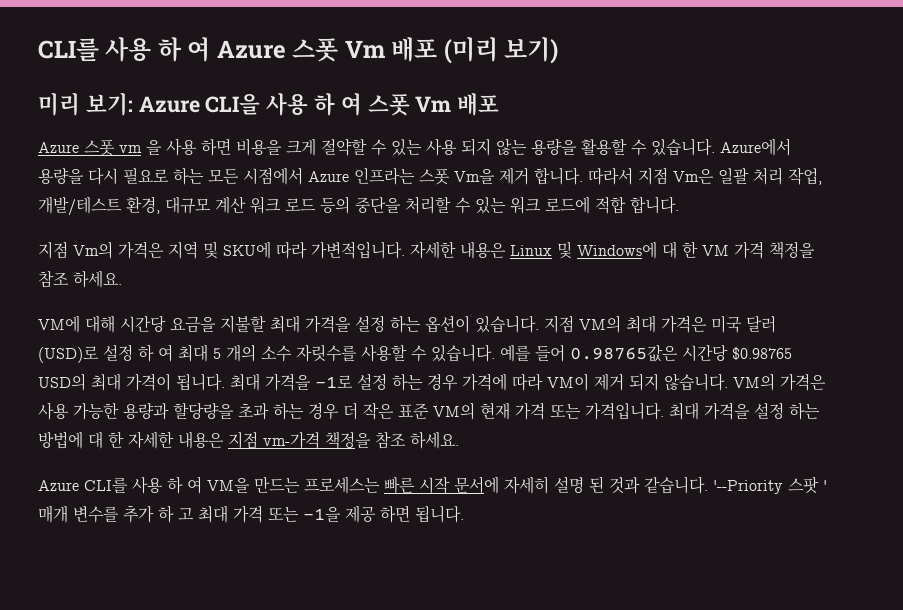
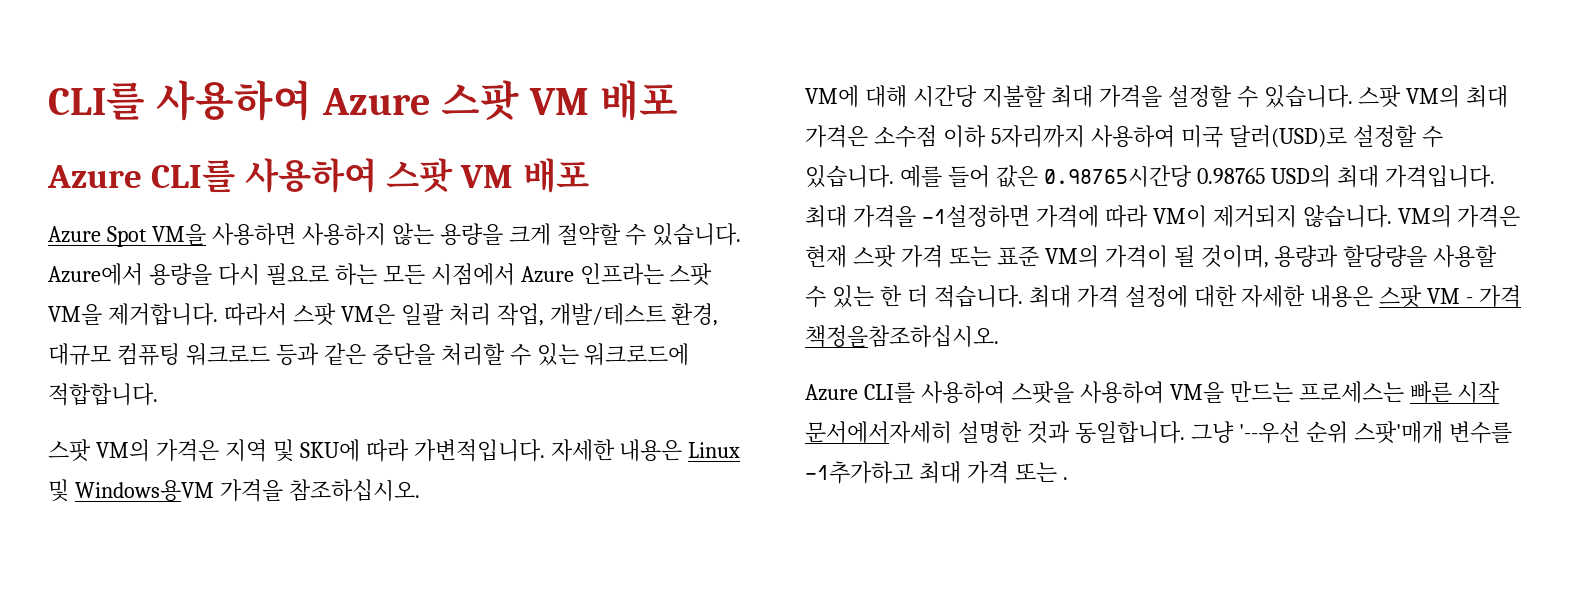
[38,37,559,64] [38,92,500,116] [38,138,627,156] CLI를 사용 하 여 Azure 스폿 Vm 배포 (미리 보기) // 미리 보기: Azure CLI을 사용 하 여 스폿 Vm 배포 // Azure 스폿 vm 을 사용 하면 비용을 크게 절약할 수 있는 사용 되지 않는 용량을 활용할 -> [48,80,678,121] [47,158,589,193] [48,223,621,247] CLI를 사용하여 Azure 스팟 VM 배포 // Azure CLI를 사용하여 스팟 VM 배포 // Azure Spot VM을 사용하면 사용하지 않는 용량을 크게 절약할
[419,167,714,185] 스폿 Vm을 제거 합니다. 따라서 지점 Vm은 -> [669,263,713,286] [48,303,395,326] 스팟 VM을 제거합니다. 따라서 스팟 VM은
[215,196,679,214] [38,241,113,259] 계산 워크 로드 등의 중단을 처리할 수 있는 워크 로드에 적합 합니다. // 지점 Vm의 -> [116,343,690,366] [48,383,158,406] [48,439,150,462] 컴퓨팅 워크로드 등과 같은 중단을 처리할 수 있는 워크로드에 적합합니다. // 스팟 VM의
[577,241,815,259] [38,270,122,288] Windows에 대 한 VM 가격 책정을 참조 하세요. -> [74,479,420,502] Windows용VM 가격을 참조하십시오.
[170,316,216,333] 요금을 -> (977, 96) none
[355,315,776,333] [38,344,792,363] [38,373,458,391] 설정 하는 옵션이 있습니다. 지점 VM의 최대 가격은 미국 달러 (USD)로 설정 하 여 최대 5 개의 소수 자릿수를 사용할 수 있습니다. 예를 들어 0.98765값은 시간당 $0.98765 USD의 최대 가격이 됩니다. 최대 가격을 -1로 설정 하는 경우 -> [1167,85,1509,108] [805,125,1443,148] [805,165,1495,188] [805,205,1030,228] 설정할 수 있습니다. 스팟 VM의 최대 가격은 소수점 이하 5자리까지 사용하여 미국 달러(USD)로 설정할 수 있습니다. 예를 들어 값은 0.98765시간당 0.98765 USD의 최대 가격입니다. 최대 가격을 -1설정하면
[594,373,659,391] 제거 되지 -> [1212,205,1297,228] 제거되지
[38,402,820,420] [38,431,459,449] [38,476,202,494] 사용 가능한 용량과 할당량을 초과 하는 경우 더 작은 표준 VM의 현재 가격 또는 가격입니다. 최대 가격을 설정 하는 방법에 대 한 자세한 내용은 지점 vm-가격 책정을 참조 하세요. // Azure CLI를 사용 하 여 -> [805,245,1498,268] [805,285,1522,308] [805,325,999,348] [805,381,1164,404] 현재 스팟 가격 또는 표준 VM의 가격이 될 것이며, 용량과 할당량을 사용할 수 있는 한 더 적습니다. 최대 가격 설정에 대한 자세한 내용은 스팟 VM - 가격 책정을참조하십시오. // Azure CLI를 사용하여 스팟을 사용하여
[454,476,827,494] [38,505,464,523] 문서에 자세히 설명 된 것과 같습니다. '--Priority 스팟 ' 매개 변수를 추가 하 고 최대 가격 또는 -1을 제공 하면 됩니다. -> [805,421,1512,444] [805,461,1068,484] 문서에서자세히 설명한 것과 동일합니다. 그냥 '--우선 순위 스팟'매개 변수를 -1추가하고 최대 가격 또는 .

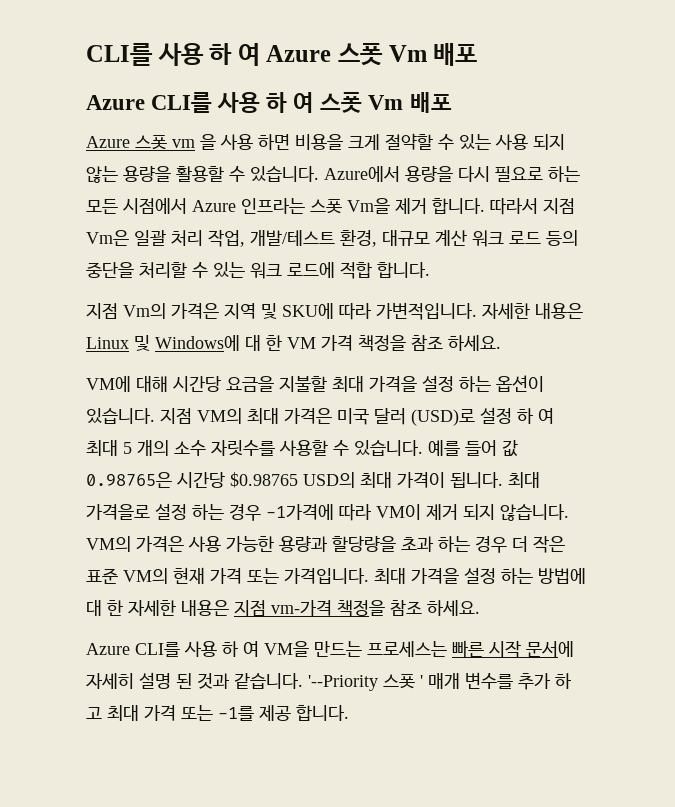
[48,80,678,121] [47,158,589,193] [48,223,621,247] CLI를 사용하여 Azure 스팟 VM 배포 // Azure CLI를 사용하여 스팟 VM 배포 // Azure Spot VM을 사용하면 사용하지 않는 용량을 크게 절약할 -> [86,43,478,66] [86,92,452,113] [86,133,565,150] [86,165,224,183] CLI를 사용 하 여 Azure 스폿 Vm 배포 // Azure CLI를 사용 하 여 스폿 Vm 배포 // Azure 스폿 vm 을 사용 하면 비용을 크게 절약할 수 있는 사용 되지 않는 용량을 활용할
[669,263,713,286] [48,303,395,326] 스팟 VM을 제거합니다. 따라서 스팟 VM은 -> [310,198,575,215] [86,230,129,246] 스폿 Vm을 제거 합니다. 따라서 지점 Vm은
[116,343,690,366] [48,383,158,406] [48,439,150,462] 컴퓨팅 워크로드 등과 같은 중단을 처리할 수 있는 워크로드에 적합합니다. // 스팟 VM의 -> [435,229,578,247] [86,262,430,279] [86,303,166,319] 계산 워크 로드 등의 중단을 처리할 수 있는 워크 로드에 적합 합니다. // 지점 Vm의
[74,479,420,502] Windows용VM 가격을 참조하십시오. -> [155,335,501,352] Windows에 대 한 VM 가격 책정을 참조 하세요.
(977, 96) none -> [226,376,274,392] 요금을
[1167,85,1509,108] [805,125,1443,148] [805,165,1495,188] [805,205,1521,228] [805,245,1498,268] [805,285,1522,308] [805,325,999,348] [805,381,1164,404] 설정할 수 있습니다. 스팟 VM의 최대 가격은 소수점 이하 5자리까지 사용하여 미국 달러(USD)로 설정할 수 있습니다. 예를 들어 값은 0.98765시간당 0.98765 USD의 최대 가격입니다. 최대 가격을 -1설정하면 가격에 따라 VM이 제거되지 않습니다. VM의 가격은 현재 스팟 가격 또는 표준 VM의 가격이 될 것이며, 용량과 할당량을 사용할 수 있는 한 더 적습니다. 최대 가격 설정에 대한 자세한 내용은 스팟 VM - 가격 책정을참조하십시오. // Azure CLI를 사용하여 스팟을 사용하여 -> [422,375,544,392] [86,407,554,426] [86,440,518,457] [86,472,540,488] [86,503,569,521] [86,535,565,553] [86,567,586,584] [86,600,480,617] [86,641,259,657] 설정 하는 옵션이 있습니다. 지점 VM의 최대 가격은 미국 달러 (USD)로 설정 하 여 최대 5 개의 소수 자릿수를 사용할 수 있습니다. 예를 들어 값 0.98765은 시간당 $0.98765 USD의 최대 가격이 됩니다. 최대 가격을로 설정 하는 경우 -1가격에 따라 VM이 제거 되지 않습니다. VM의 가격은 사용 가능한 용량과 할당량을 초과 하는 경우 더 작은 표준 VM의 현재 가격 또는 가격입니다. 최대 가격을 설정 하는 방법에 대 한 자세한 내용은 지점 vm-가격 책정을 참조 하세요. // Azure CLI를 사용 하 여
[805,421,1512,444] [805,461,1068,484] 문서에서자세히 설명한 것과 동일합니다. 그냥 '--우선 순위 스팟'매개 변수를 -1추가하고 최대 가격 또는 . -> [526,641,574,657] [86,672,571,691] [86,705,349,721] 문서에 자세히 설명 된 것과 같습니다. '--Priority 스폿 ' 매개 변수를 추가 하 고 최대 가격 또는 -1를 제공 합니다.

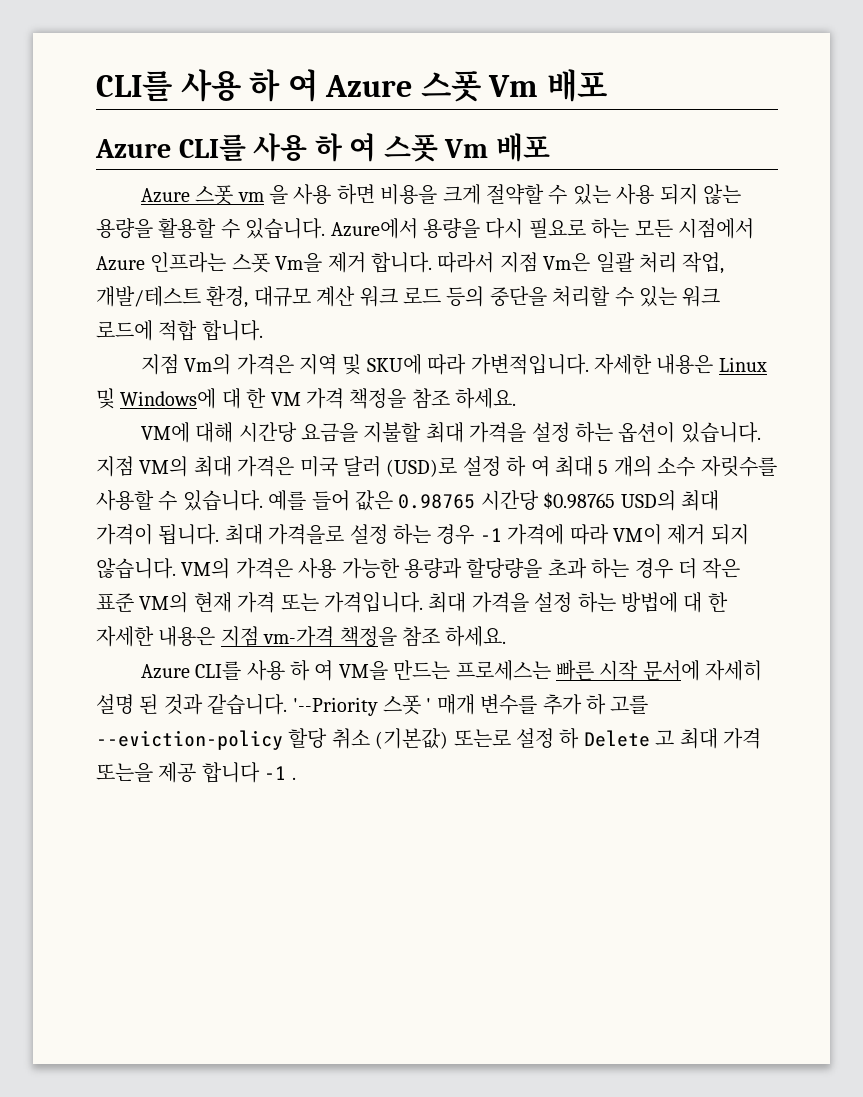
[502,440,518,457] [86,472,172,488] 값 0.98765은 -> [355,490,476,511] 값은 0.98765
[266,504,334,520] -1가격에 -> [479,524,565,545] -1 가격에
[86,705,349,721] 고 최대 가격 또는 -1를 제공 합니다. -> [610,695,649,714] [96,728,761,750] [96,762,296,783] 고를 --eviction-policy 할당 취소 (기본값) 또는로 설정 하 Delete 고 최대 가격 또는을 제공 합니다 -1 .

